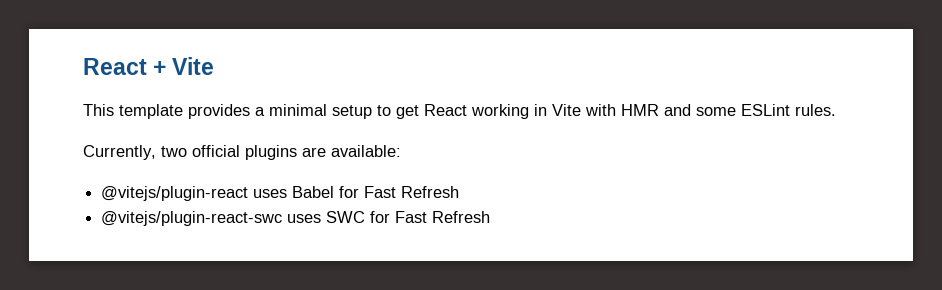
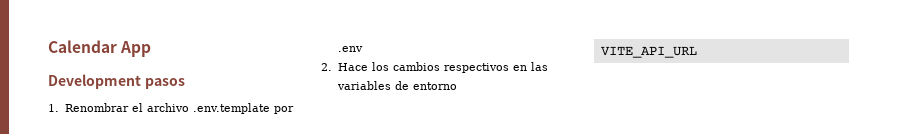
[83,57,215,75] [83,104,836,119] [83,145,401,160] [101,186,460,201] [101,211,491,226] React + Vite // This template provides a minimal setup to get React working in Vite with HMR and some ESLint rules. // Currently, two official plugins are available: // @vitejs/plugin-react uses Babel for Fast Refresh // @vitejs/plugin-react-swc uses SWC for Fast Refresh -> [48,40,152,57] [48,74,185,89] [48,103,295,114] [337,46,363,52] [321,62,548,73] [336,81,457,90] [600,46,697,58] Calendar App // Development pasos // 1. Renombrar el archivo .env.template por .env // 2. Hace los cambios respectivos en las variables de entorno // VITE_API_URL

